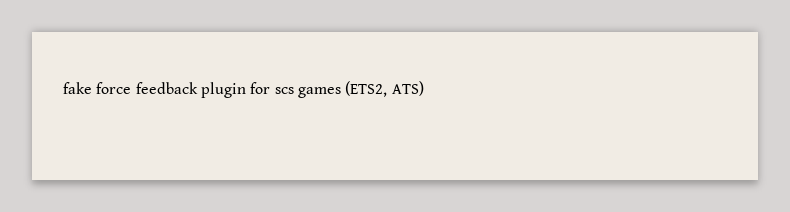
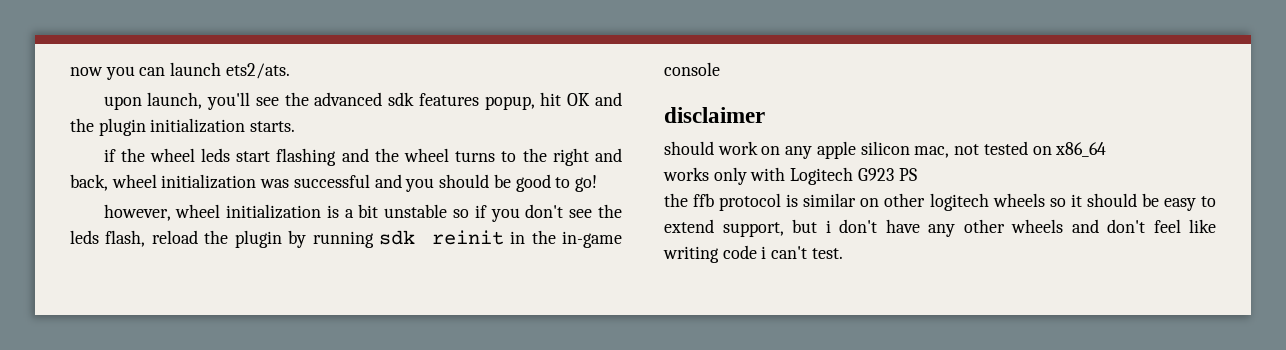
[63,81,424,98] fake force feedback plugin for scs games (ETS2, ATS) -> [70,62,290,80] [103,92,623,110] [70,118,296,136] [103,148,623,166] [70,174,597,192] [103,204,622,222] [70,230,623,248] [664,62,720,76] [664,107,765,123] [664,141,1107,159] [663,167,917,185] [664,193,1216,211] [664,219,1216,237] [663,245,843,263] now you can launch ets2/ats. // upon launch, you'll see the advanced sdk features popup, hit OK and the plugin initialization starts. // if the wheel leds start flashing and the wheel turns to the right and back, wheel initialization was successful and you should be good to go! // however, wheel initialization is a bit unstable so if you don't see the leds flash, reload the plugin by running sdk reinit in the in-game console // disclaimer // should work on any apple silicon mac, not tested on x86_64 // works only with Logitech G923 PS // the ffb protocol is similar on other logitech wheels so it should be easy to extend support, but i don't have any other wheels and don't feel like writing code i can't test.

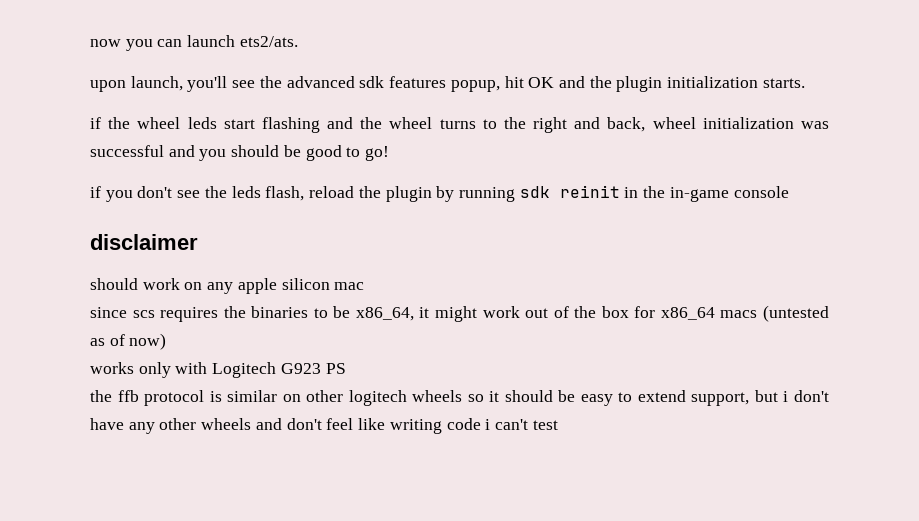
[103,204,470,221] however, wheel initialization is a bit unstable so -> (390, 153) none
[914,141,1107,158] mac, not tested on x86_64 -> [334,282,365,290] [90,305,829,322] [90,333,167,350] mac // since scs requires the binaries to be x86_64, it might work out of the box for x86_64 macs (untested as of now)
[811,248,843,259] test. -> [532,420,558,430] test

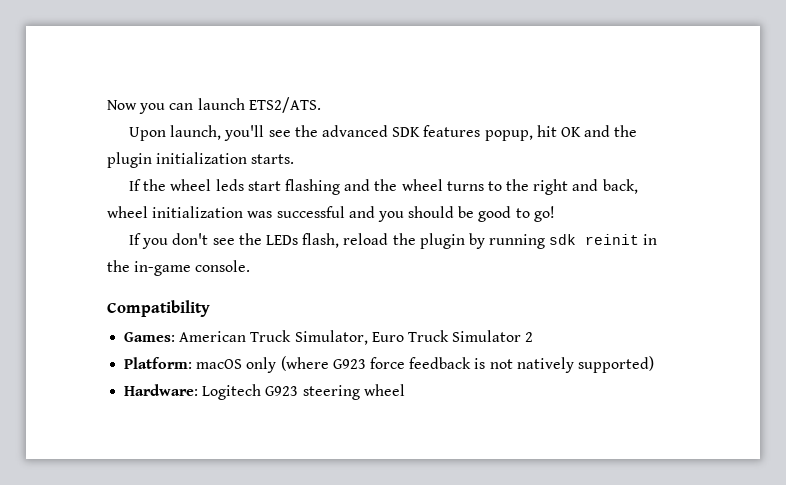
[90,39,121,47] now -> [107,100,137,110] Now
[239,36,298,47] [90,80,126,92] ets2/ats. // upon -> [248,97,321,113] [129,127,167,141] ETS2/ATS. // Upon
[359,76,385,88] sdk -> [392,127,421,137] SDK
[90,117,101,129] if -> [129,179,142,191] If
[90,186,101,198] if -> [129,233,142,245] If
[231,186,261,198] leds -> [265,235,298,245] LEDs
[733,186,789,198] [90,234,198,250] [90,278,365,294] [90,305,829,322] [90,333,167,350] [90,362,346,378] [90,390,829,406] [90,418,558,434] console // disclaimer // should work on any apple silicon mac // since scs requires the binaries to be x86_64, it might work out of the box for x86_64 macs (untested as of now) // works only with Logitech G923 PS // the ffb protocol is similar on other logitech wheels so it should be easy to extend support, but i don't have any other wheels and don't feel like writing code i can't test -> [195,260,251,272] [107,300,210,317] [124,330,534,345] [124,356,654,373] [124,384,405,400] console. // Compatibility // Games: American Truck Simulator, Euro Truck Simulator 2 // Platform: macOS only (where G923 force feedback is not natively supported) // Hardware: Logitech G923 steering wheel

